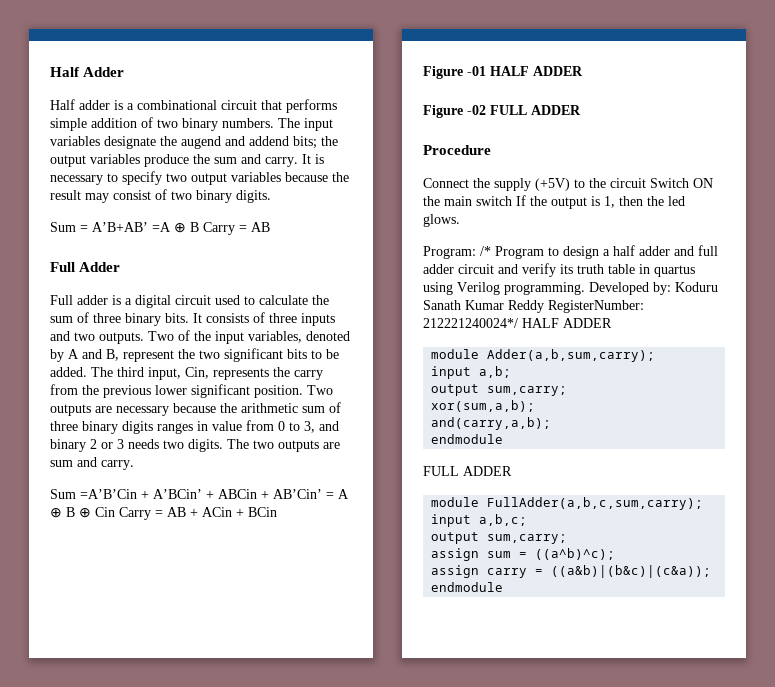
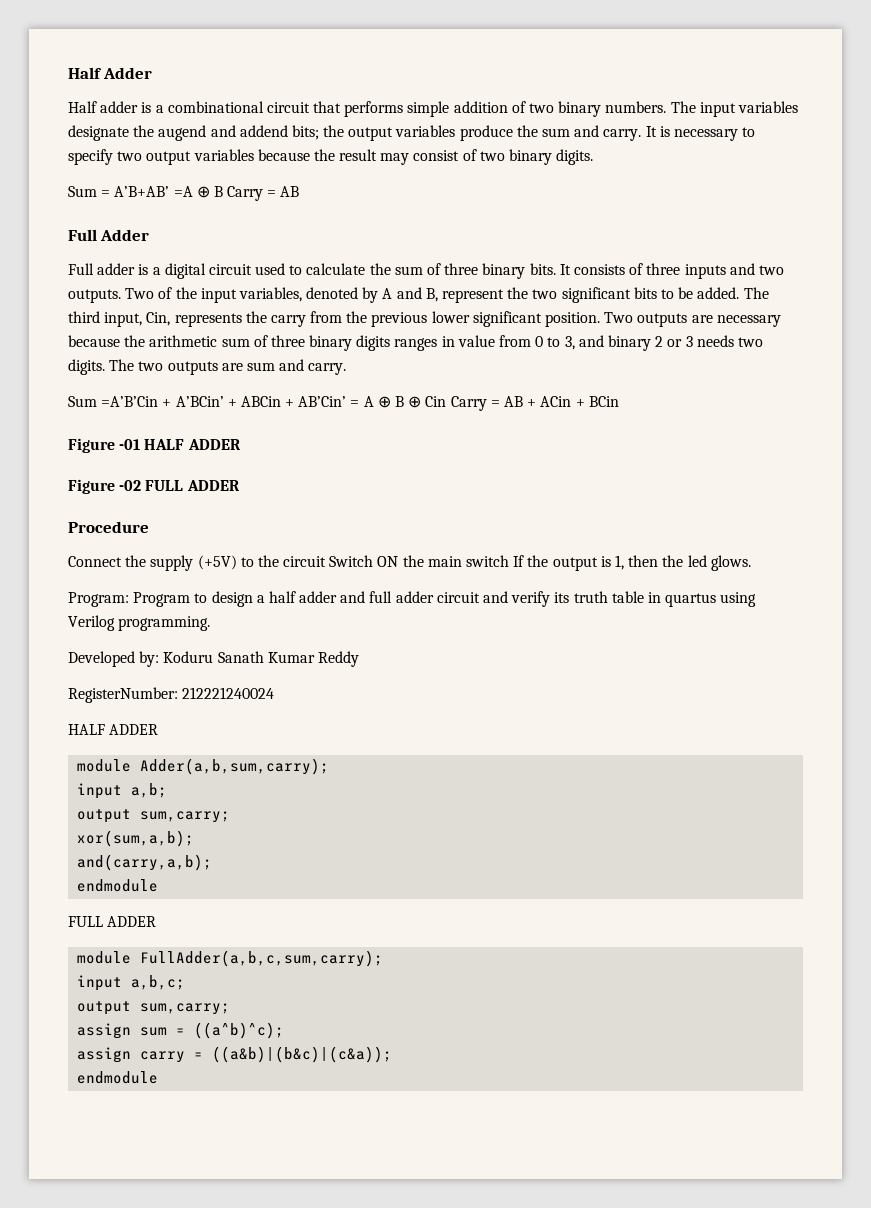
[480,246,491,256] /* -> (129, 599) none
(585, 288) none -> (211, 623) //
[548,300,644,313] [423,318,518,328] RegisterNumber: 212221240024*/ -> [68,687,275,703] // RegisterNumber: 212221240024 //

